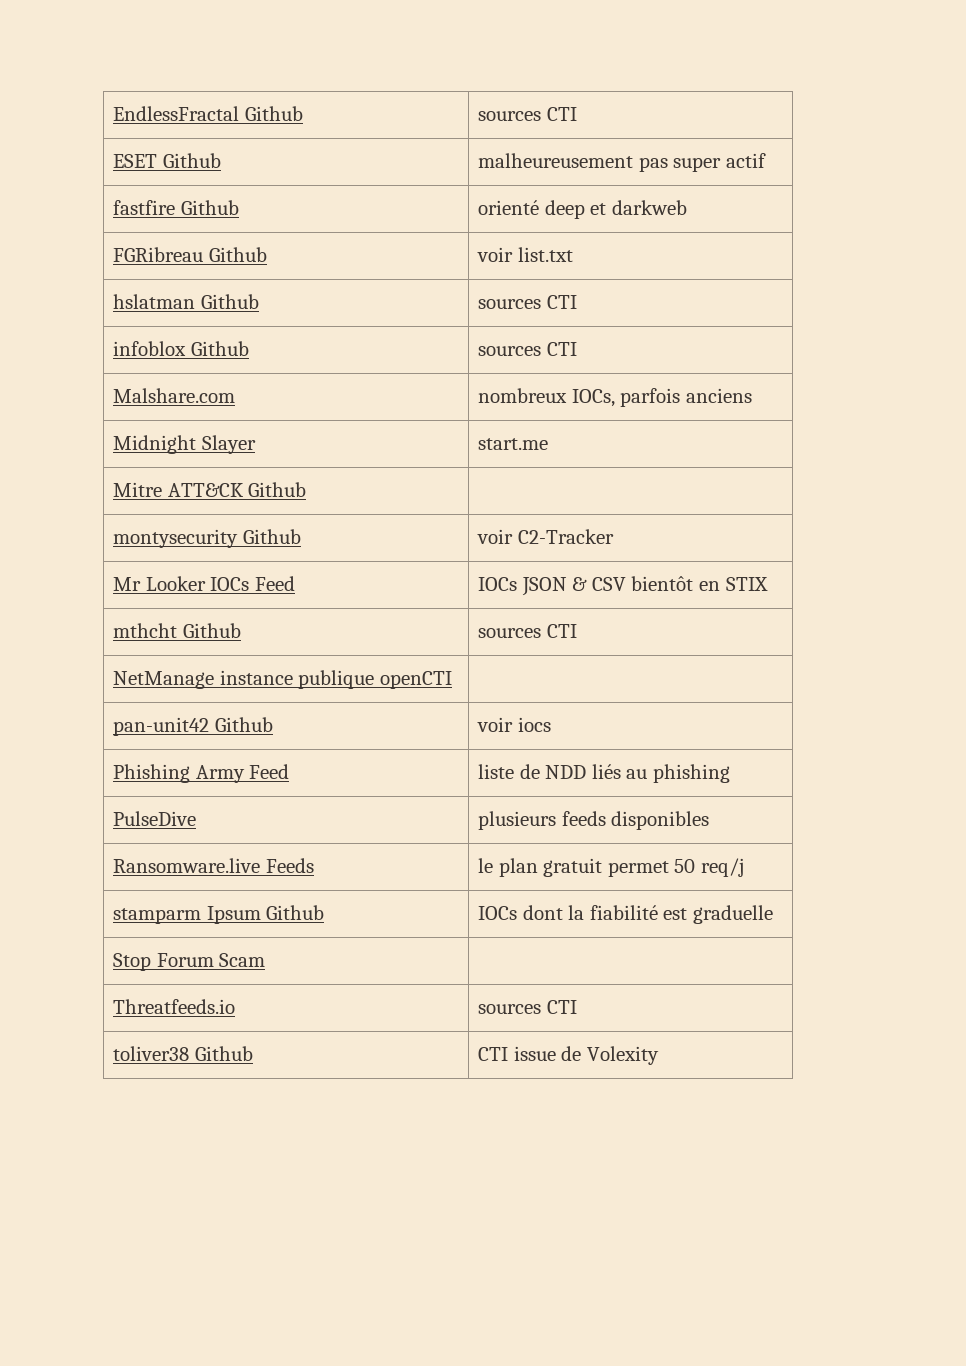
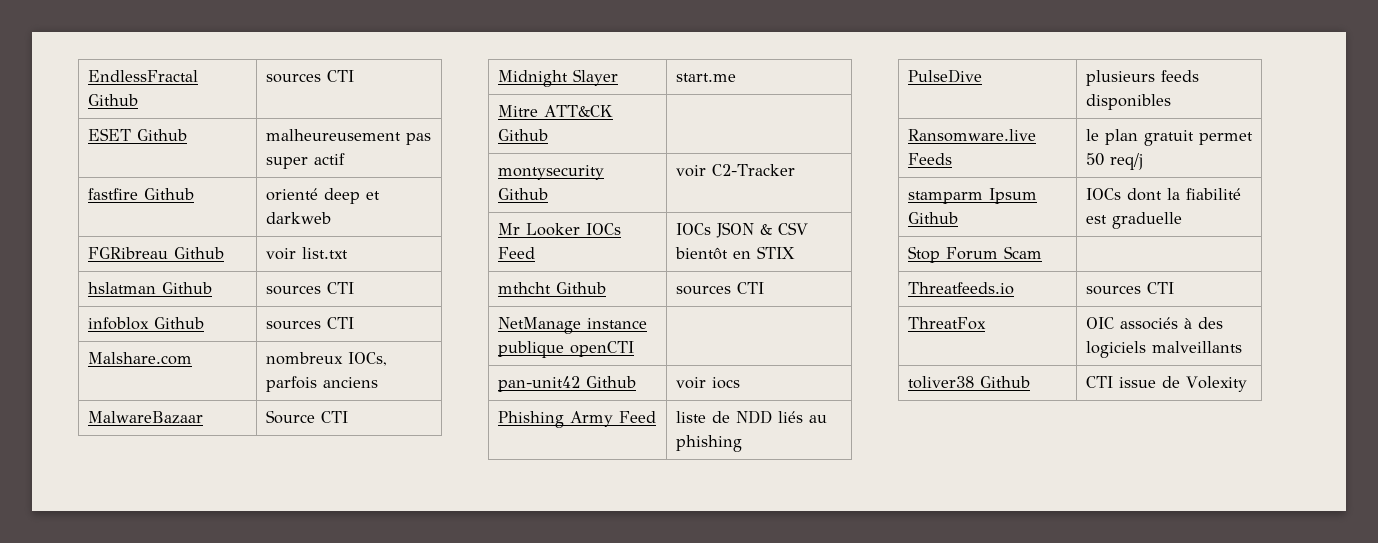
(752, 395) none -> [87,411,203,424] [265,410,348,424] // MalwareBazaar | Source CTI
(577, 1007) none -> [907,317,986,330] [1085,317,1223,330] [1085,341,1242,358] // ThreatFox | OIC associés à des logiciels malveillants

